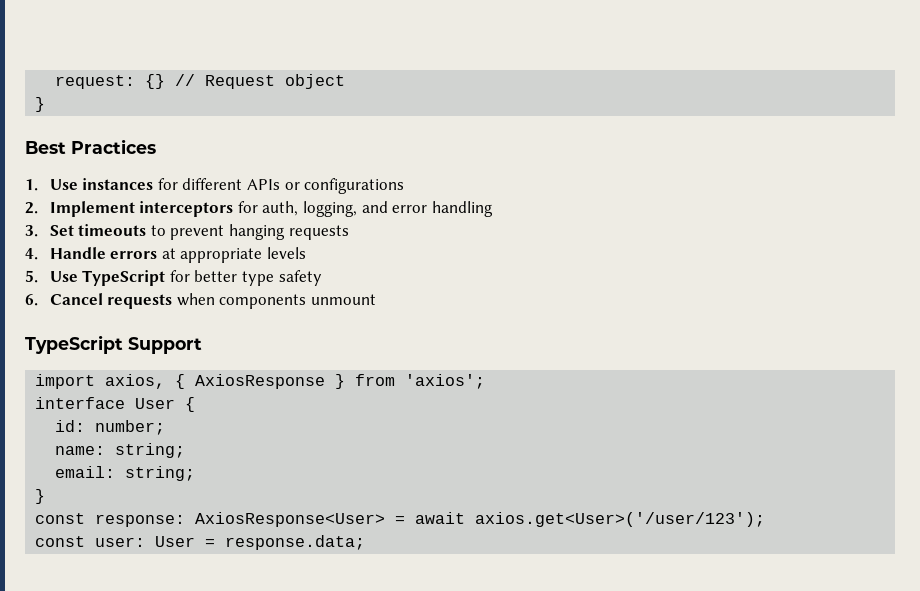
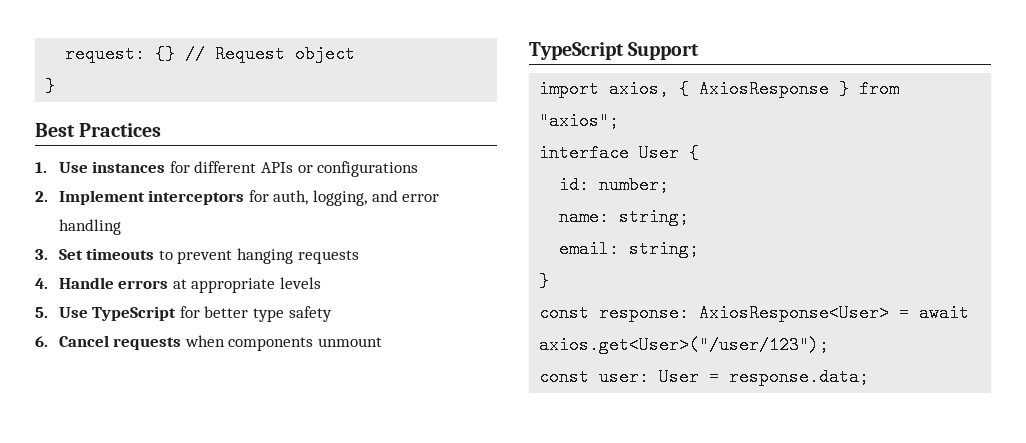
[405,374,486,389] 'axios'; -> [539,112,620,130] "axios";
[475,512,766,527] axios.get<User>('/user/123'); -> [539,336,830,354] axios.get<User>("/user/123");

